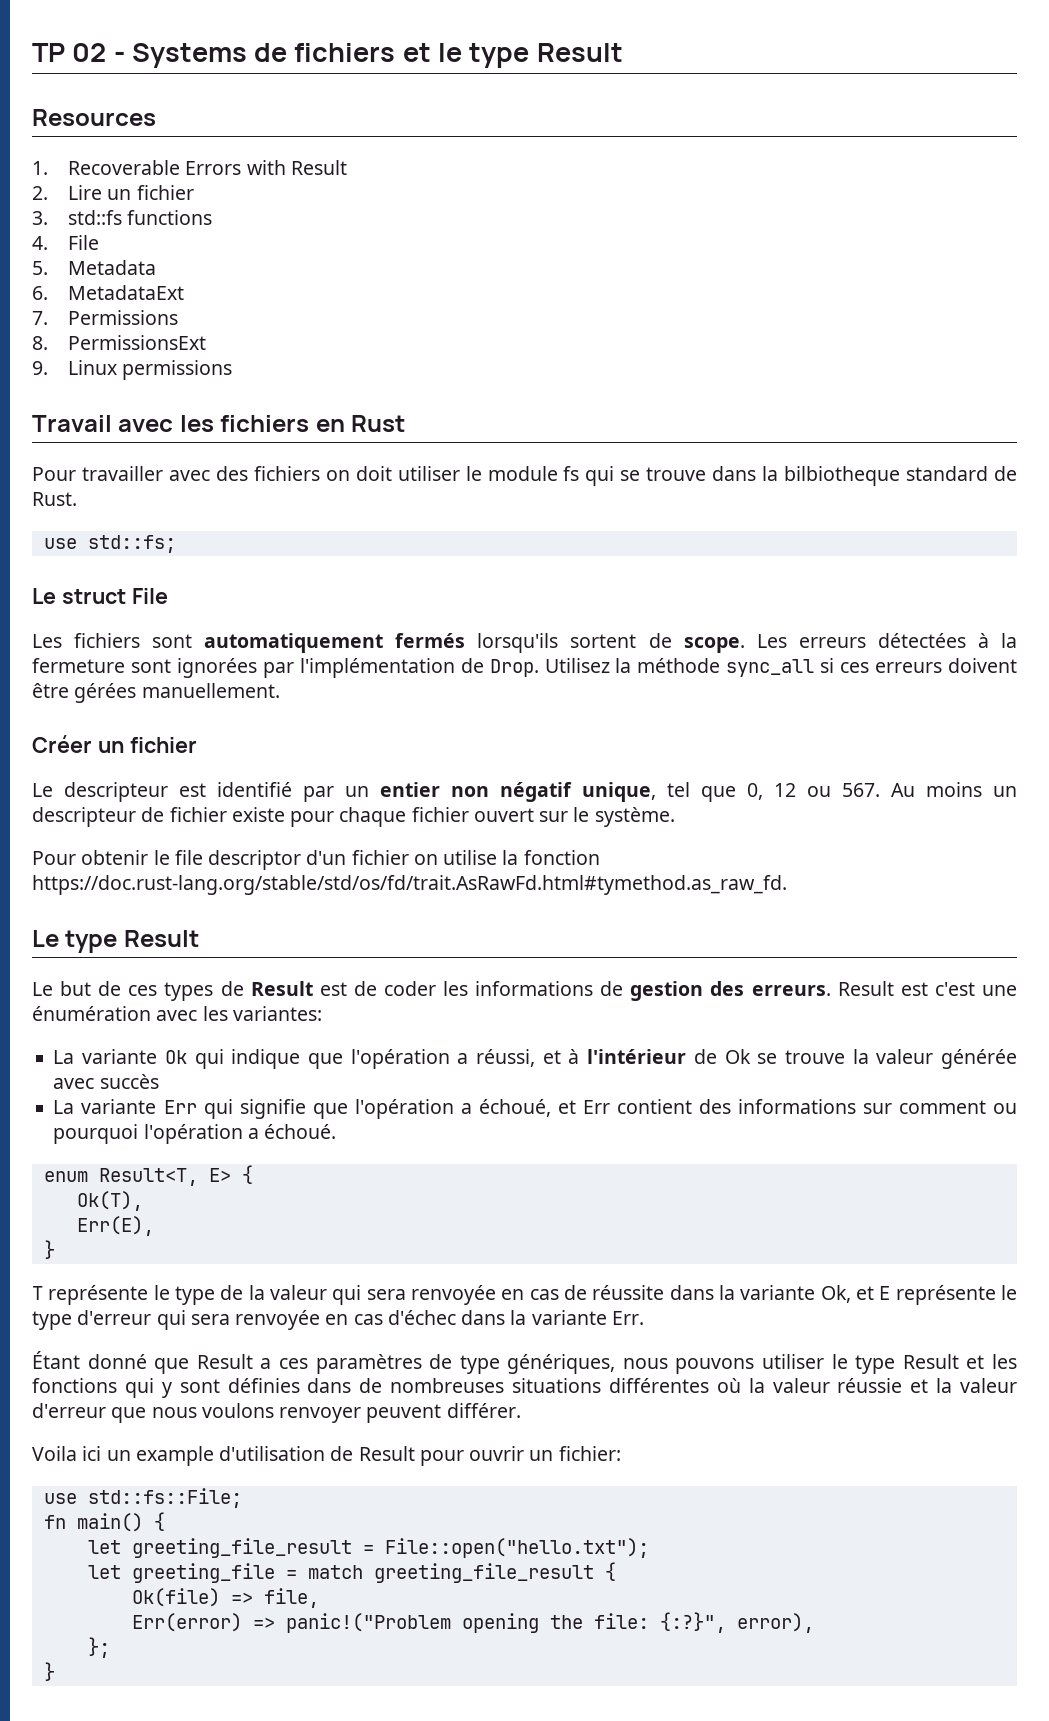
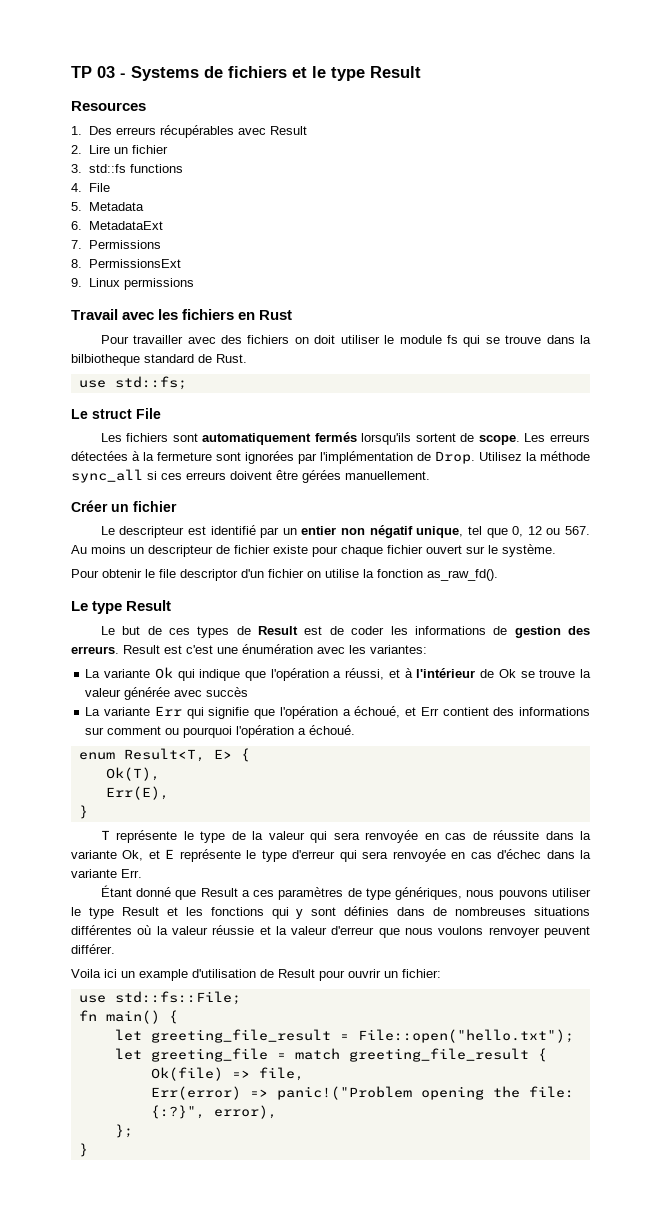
[72,43,107,62] 02 -> [97,66,115,78] 03
[68,160,286,175] Recoverable Errors with -> [88,125,266,138] Des erreurs récupérables avec
[32,875,787,895] https://doc.rust-lang.org/stable/std/os/fd/trait.AsRawFd.html#tymethod.as_raw_fd. -> [427,569,498,581] as_raw_fd().

